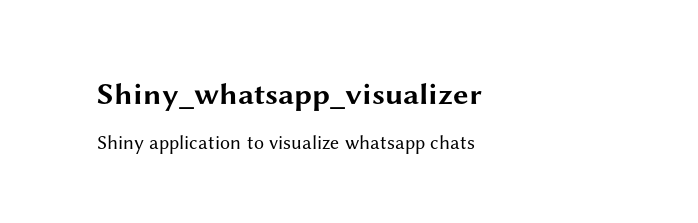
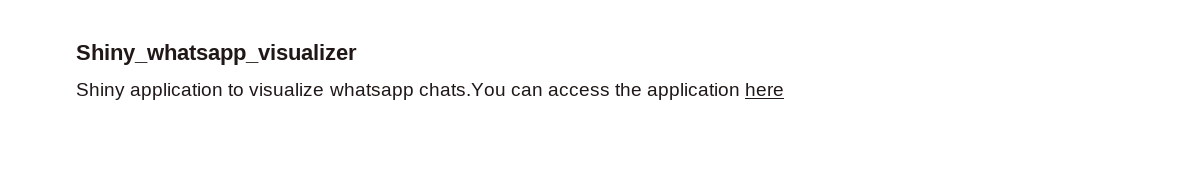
[430,135,475,149] chats -> [418,83,785,100] chats.You can access the application here

